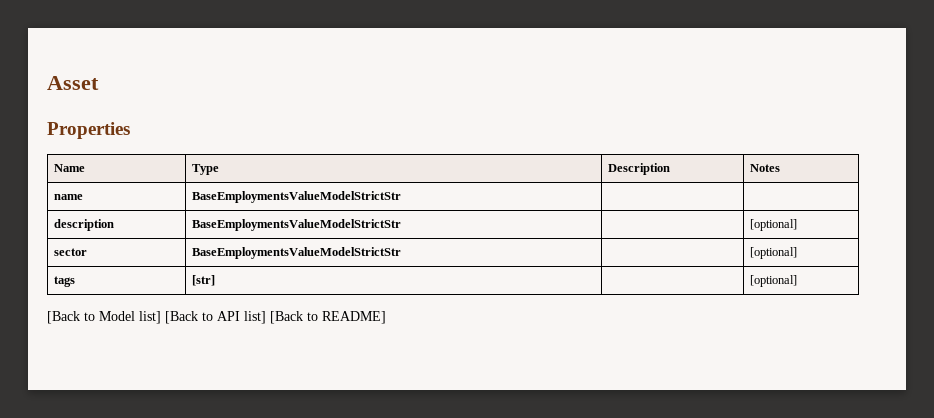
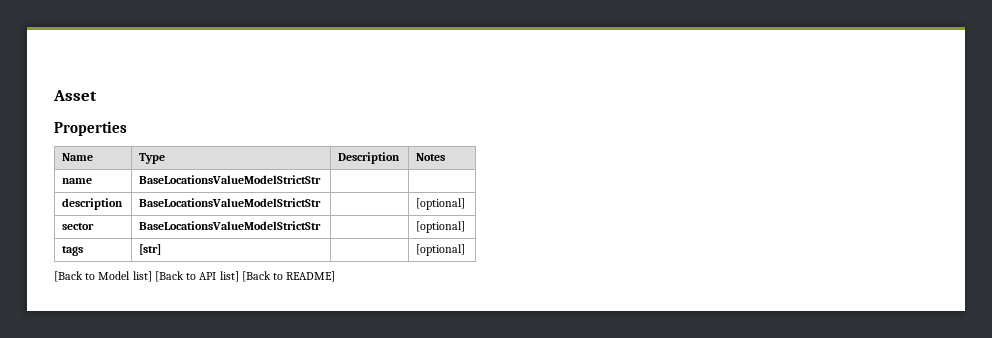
[191,191,401,203] BaseEmploymentsValueModelStrictStr -> [139,175,322,184] BaseLocationsValueModelStrictStr
[191,219,401,231] BaseEmploymentsValueModelStrictStr -> [139,198,322,207] BaseLocationsValueModelStrictStr
[191,247,401,259] BaseEmploymentsValueModelStrictStr -> [139,221,322,230] BaseLocationsValueModelStrictStr

